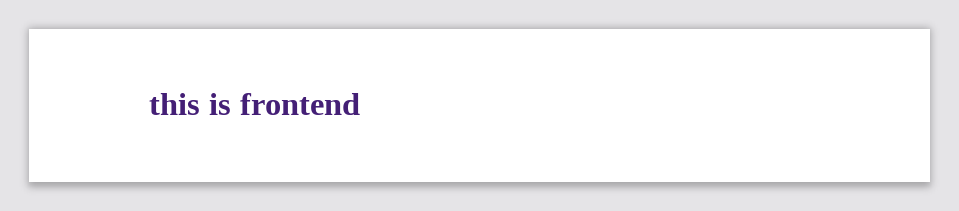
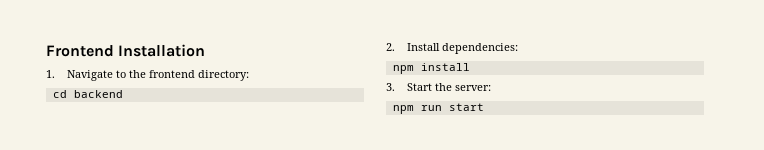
[149,93,360,115] this is frontend -> [46,44,206,57] [46,70,249,81] [52,90,123,98] [386,43,518,54] [392,63,470,74] [386,83,491,91] [392,103,484,114] Frontend Installation // 1. Navigate to the frontend directory: // cd backend // 2. Install dependencies: // npm install // 3. Start the server: // npm run start

